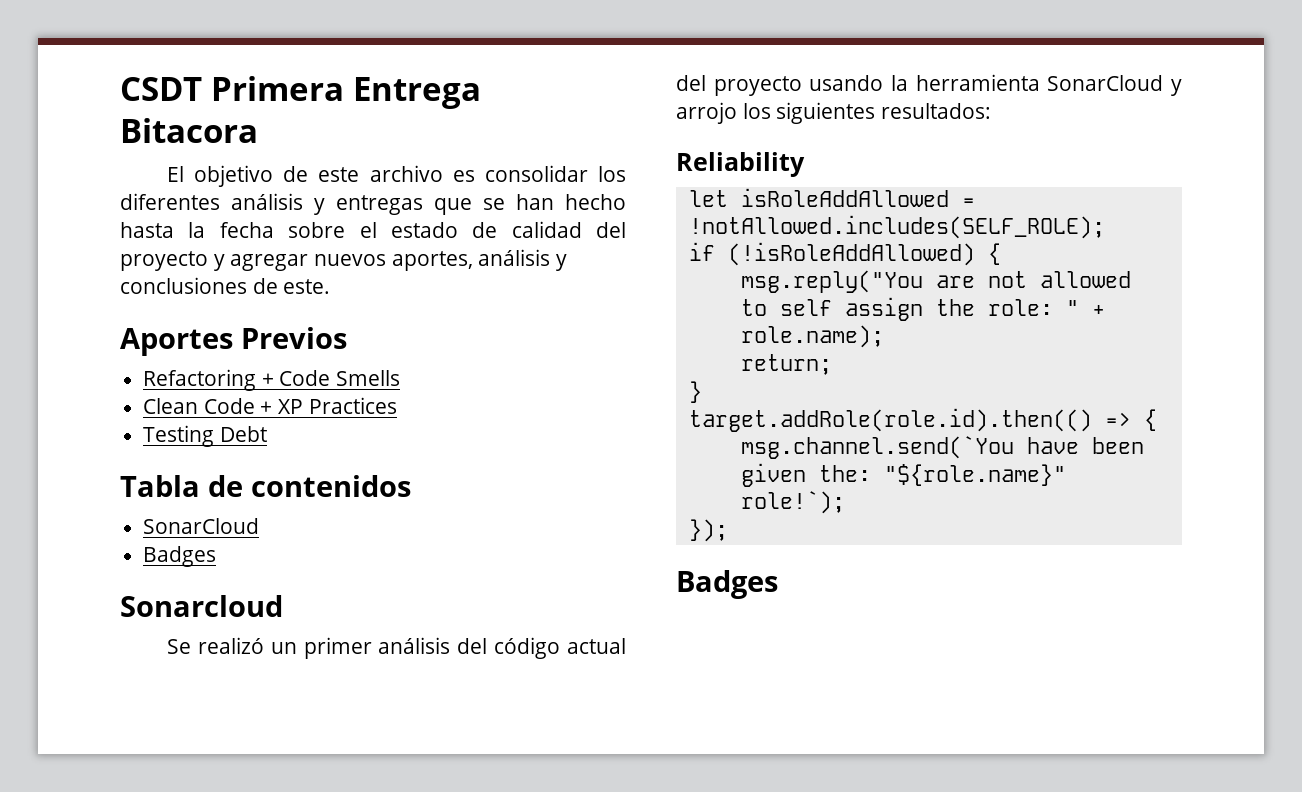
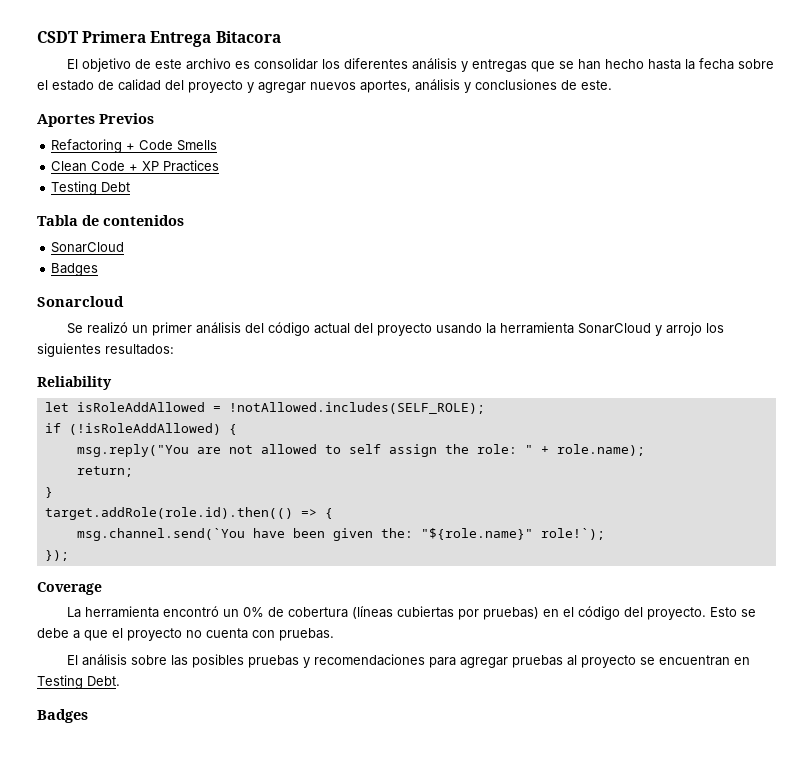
(728, 530) none -> [37,582,102,595] [66,606,756,620] [37,628,334,641] [66,654,750,668] [37,675,120,689] // Coverage // La herramienta encontró un 0% de cobertura (líneas cubiertas por pruebas) en el código del proyecto. Esto se debe a que el proyecto no cuenta con pruebas. // El análisis sobre las posibles pruebas y recomendaciones para agregar pruebas al proyecto se encuentran en Testing Debt.

